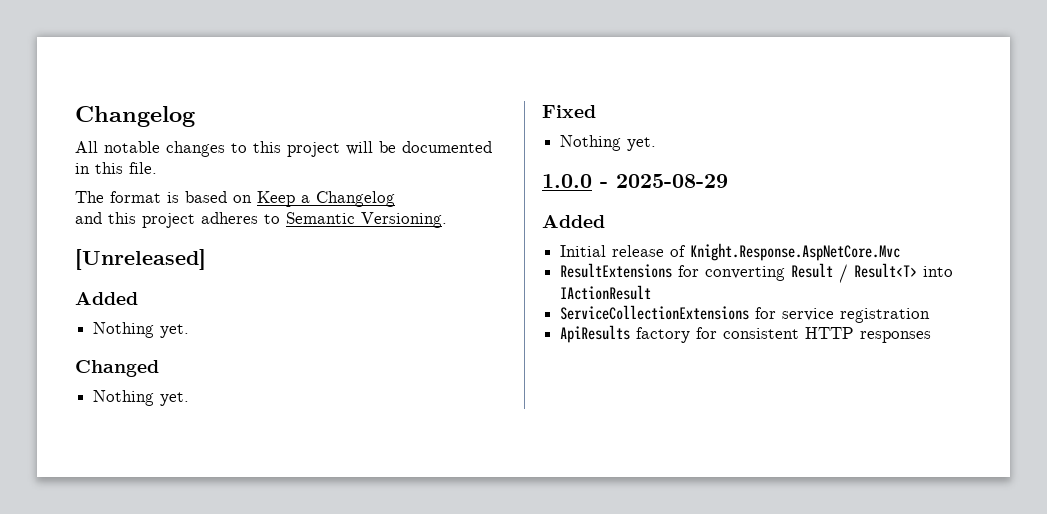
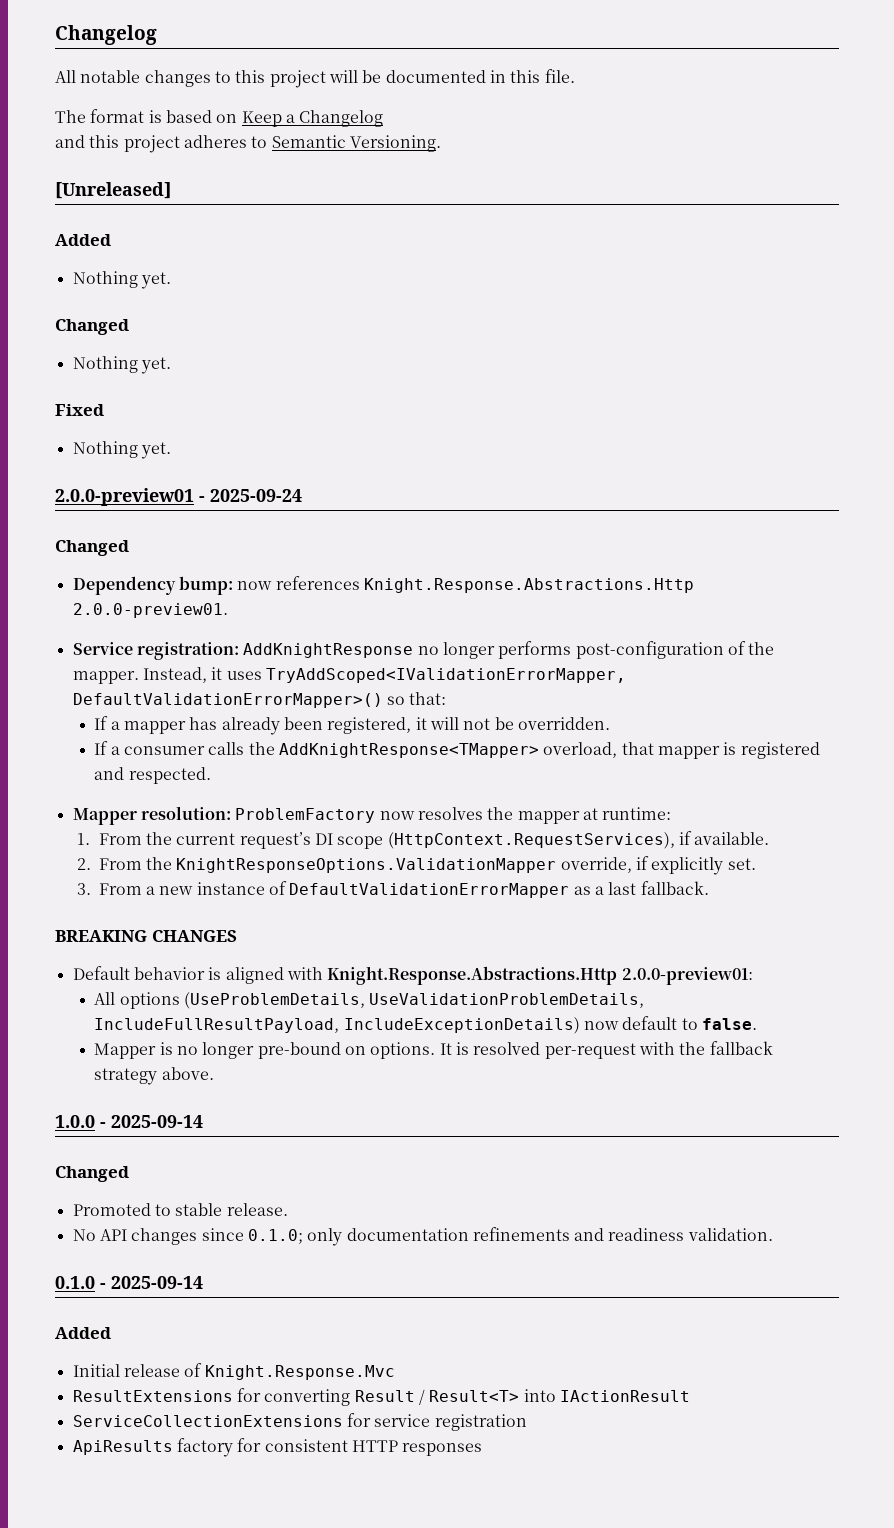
[542,174,728,188] 1.0.0 - 2025-08-29 -> [55,488,302,506] [55,540,129,556] [72,576,694,595] [72,603,228,618] [72,641,775,660] [72,667,626,684] [72,692,447,708] [94,716,610,735] [94,741,820,759] [94,767,211,784] [72,806,672,825] [76,831,770,849] [76,856,756,875] [76,881,709,898] [55,930,237,942] [72,966,753,985] [94,992,645,1009] [94,1016,758,1034] [94,1041,773,1059] [94,1067,214,1085] [55,1115,203,1128] [55,1166,129,1182] [72,1203,288,1216] [72,1227,773,1246] [55,1276,203,1289] 2.0.0-preview01 - 2025-09-24 // Changed // Dependency bump: now references Knight.Response.Abstractions.Http 2.0.0-preview01. // Service registration: AddKnightResponse no longer performs post-configuration of the mapper. Instead, it uses TryAddScoped<IValidationErrorMapper, DefaultValidationErrorMapper>() so that: // If a mapper has already been registered, it will not be overridden. // If a consumer calls the AddKnightResponse<TMapper> overload, that mapper is registered and respected. // Mapper resolution: ProblemFactory now resolves the mapper at runtime: // 1. From the current request’s DI scope (HttpContext.RequestServices), if available. // 2. From the KnightResponseOptions.ValidationMapper override, if explicitly set. // 3. From a new instance of DefaultValidationErrorMapper as a last fallback. // BREAKING CHANGES // Default behavior is aligned with Knight.Response.Abstractions.Http 2.0.0-preview01: // All options (UseProblemDetails, UseValidationProblemDetails, IncludeFullResultPayload, IncludeExceptionDetails) now default to false. // Mapper is no longer pre-bound on options. It is resolved per-request with the fallback strategy above. // 1.0.0 - 2025-09-14 // Changed // Promoted to stable release. // No API changes since 0.1.0; only documentation refinements and readiness validation. // 0.1.0 - 2025-09-14
[690,243,901,261] Knight.Response.AspNetCore.Mvc -> [204,1365,395,1380] Knight.Response.Mvc

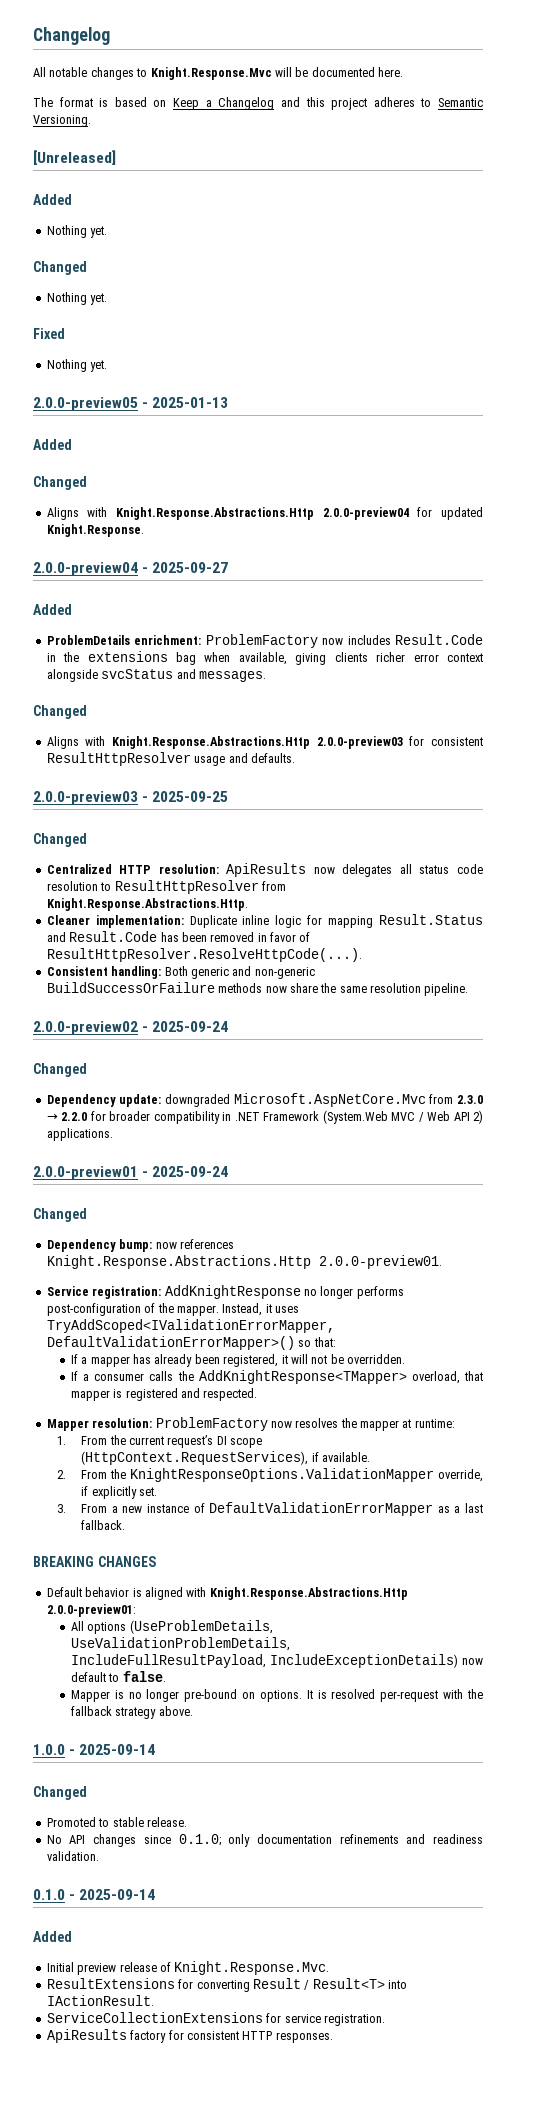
[235,70,326,88] this project -> [150,67,272,80] Knight.Response.Mvc
[489,69,575,83] in this file. -> [378,67,403,77] here.
(384, 118) // -> (275, 103) none
(171, 450) none -> [33,397,229,411] [33,439,72,450] [33,476,87,490] [46,507,483,520] [46,524,144,537] [33,562,229,576] [33,604,72,615] [46,634,483,648] [46,651,484,665] [46,669,266,682] [33,705,87,719] [46,736,483,749] [46,752,295,766] [33,791,229,805] [33,833,87,847] [46,863,483,877] [46,880,286,894] [46,898,248,911] [46,914,484,928] [46,931,311,942] [46,948,362,962] [46,966,315,979] [46,982,469,996] [33,1021,229,1035] [33,1063,87,1077] [46,1093,483,1107] [46,1110,483,1124] [46,1128,113,1141] // 2.0.0-preview05 - 2025-01-13 // Added // Changed // Aligns with Knight.Response.Abstractions.Http 2.0.0-preview04 for updated Knight.Response. // 2.0.0-preview04 - 2025-09-27 // Added // ProblemDetails enrichment: ProblemFactory now includes Result.Code in the extensions bag when available, giving clients richer error context alongside svcStatus and messages. // Changed // Aligns with Knight.Response.Abstractions.Http 2.0.0-preview03 for consistent ResultHttpResolver usage and defaults. // 2.0.0-preview03 - 2025-09-25 // Changed // Centralized HTTP resolution: ApiResults now delegates all status code resolution to ResultHttpResolver from Knight.Response.Abstractions.Http. // Cleaner implementation: Duplicate inline logic for mapping Result.Status and Result.Code has been removed in favor of ResultHttpResolver.ResolveHttpCode(...). // Consistent handling: Both generic and non-generic BuildSuccessOrFailure methods now share the same resolution pipeline. // 2.0.0-preview02 - 2025-09-24 // Changed // Dependency update: downgraded Microsoft.AspNetCore.Mvc from 2.3.0 → 2.2.0 for broader compatibility in .NET Framework (System.Web MVC / Web API 2) applications.
(120, 1370) none -> [77,1963,117,1975] preview
[204,1365,395,1380] Knight.Response.Mvc -> [174,1961,330,1975] Knight.Response.Mvc.
[559,1390,690,1402] IActionResult -> [46,1995,154,2006] IActionResult.
[434,1414,527,1431] registration -> [323,2014,385,2026] registration.
[402,1443,483,1456] responses -> [275,2032,333,2043] responses.

